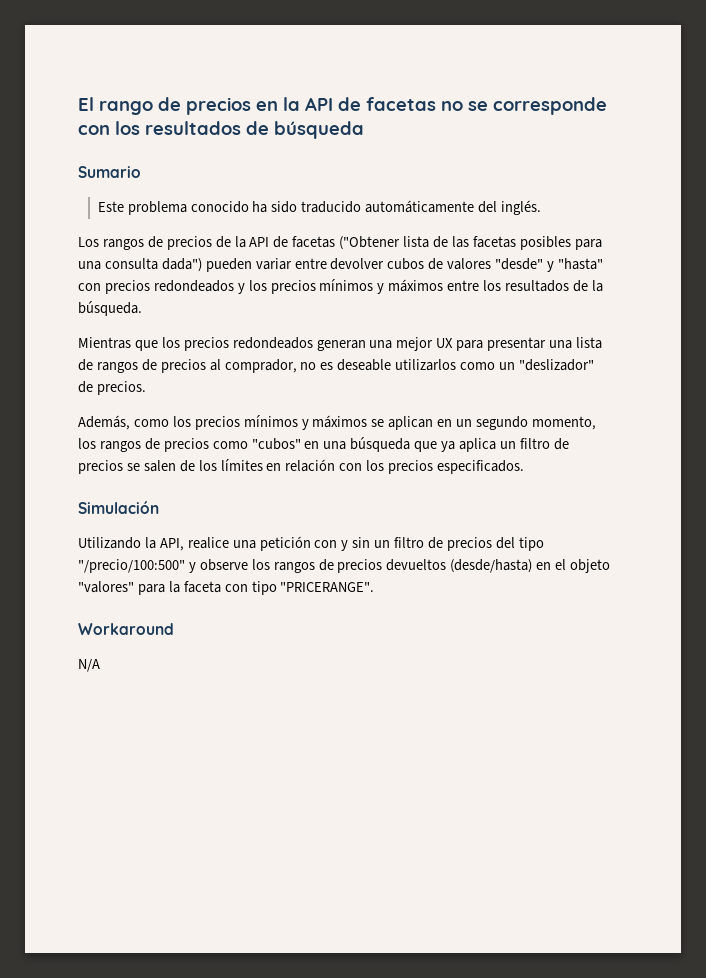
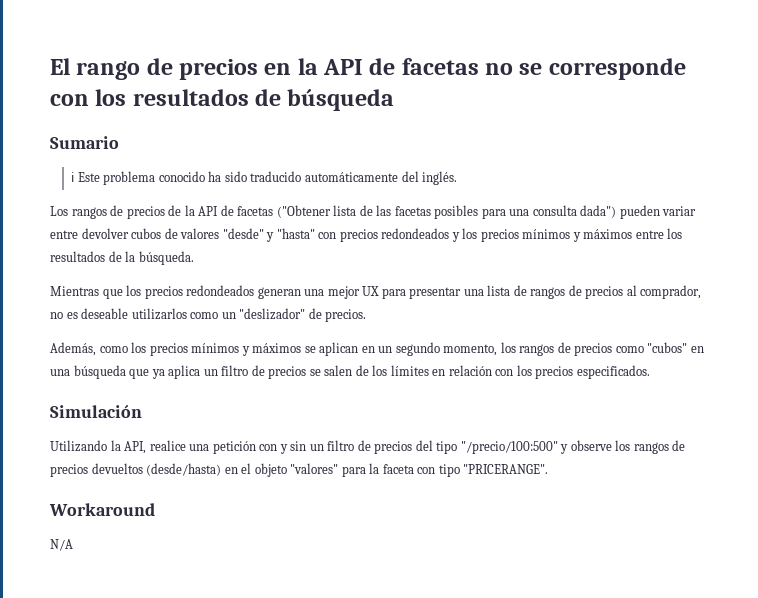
(141, 172) none -> [71,172,75,182] ℹ

